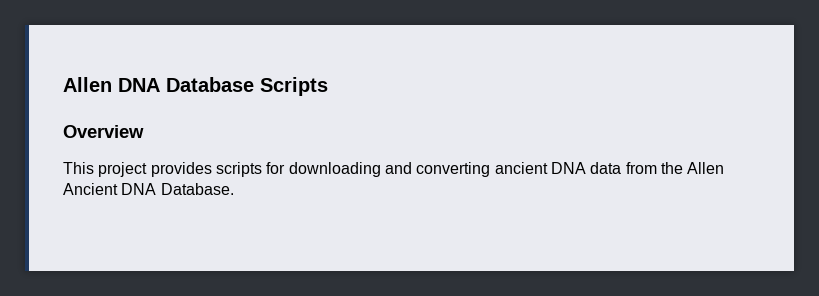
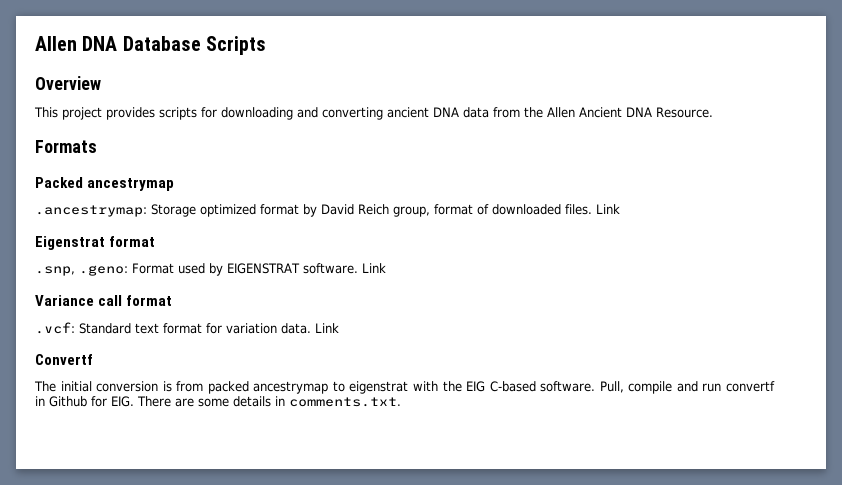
[160,183,234,195] Database. -> [656,107,713,118] [35,140,97,153] [35,177,175,191] [35,204,620,217] [35,236,156,250] [35,263,386,276] [35,295,173,306] [35,322,339,334] [35,354,93,365] [34,381,775,394] [35,396,401,407] Resource. // Formats // Packed ancestrymap // .ancestrymap: Storage optimized format by David Reich group, format of downloaded files. Link // Eigenstrat format // .snp, .geno: Format used by EIGENSTRAT software. Link // Variance call format // .vcf: Standard text format for variation data. Link // Convertf // The initial conversion is from packed ancestrymap to eigenstrat with the EIG C-based software. Pull, compile and run convertf in Github for EIG. There are some details in comments.txt.

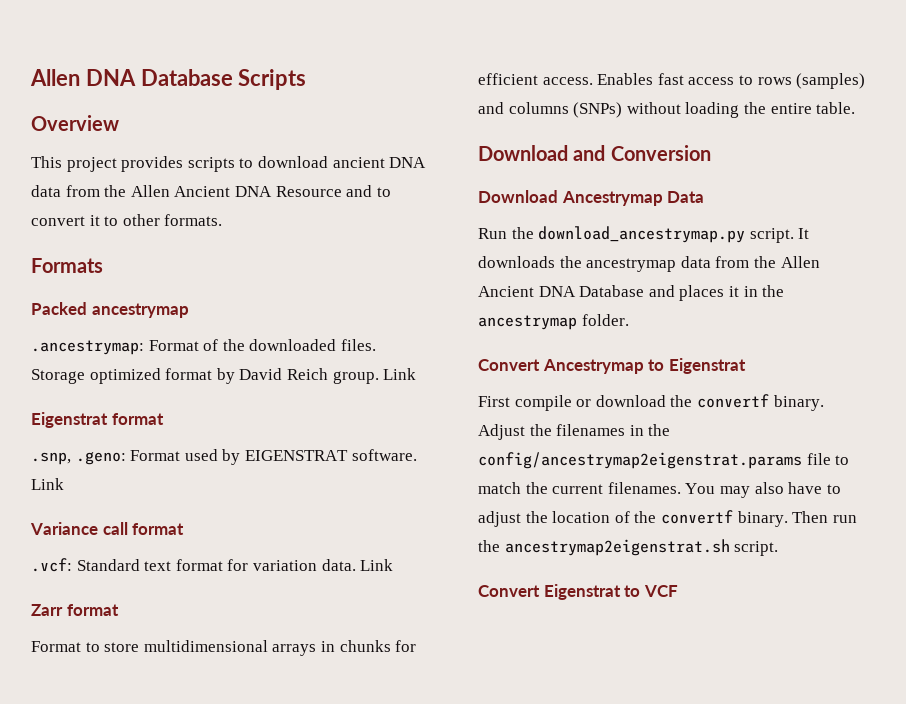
[201,107,383,120] for downloading and converting -> [239,156,328,168] to download
[656,107,713,118] Resource. -> [275,185,391,197] [31,214,223,226] Resource and to convert it to other formats.
(147, 211) none -> [148,339,376,351] Format of the downloaded files.
[393,204,592,217] group, format of downloaded files. -> [332,371,379,384] group.
[35,354,93,365] [34,381,775,394] [35,396,401,407] Convertf // The initial conversion is from packed ancestrymap to eigenstrat with the EIG C-based software. Pull, compile and run convertf in Github for EIG. There are some details in comments.txt. -> [31,604,119,616] [31,640,417,656] [478,73,866,89] [478,102,856,118] [478,145,711,161] [478,190,705,206] [478,226,810,243] [478,256,820,272] [478,285,785,301] [478,314,629,330] [478,358,746,374] [478,394,824,411] [478,424,671,440] [478,452,850,469] [478,482,841,498] [478,510,857,527] [478,539,779,556] [478,584,678,600] Zarr format // Format to store multidimensional arrays in chunks for efficient access. Enables fast access to rows (samples) and columns (SNPs) without loading the entire table. // Download and Conversion // Download Ancestrymap Data // Run the download_ancestrymap.py script. It downloads the ancestrymap data from the Allen Ancient DNA Database and places it in the ancestrymap folder. // Convert Ancestrymap to Eigenstrat // First compile or download the convertf binary. Adjust the filenames in the config/ancestrymap2eigenstrat.params file to match the current filenames. You may also have to adjust the location of the convertf binary. Then run the ancestrymap2eigenstrat.sh script. // Convert Eigenstrat to VCF

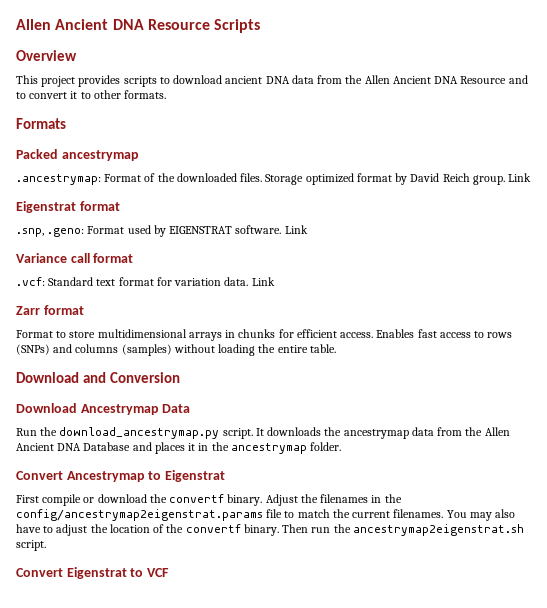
[30,69,233,86] Allen DNA Database -> [16,19,210,30] Allen Ancient DNA Resource
[796,73,866,89] (samples) -> [16,344,50,355] (SNPs)
[573,102,623,118] (SNPs) -> [121,344,172,356] (samples)

